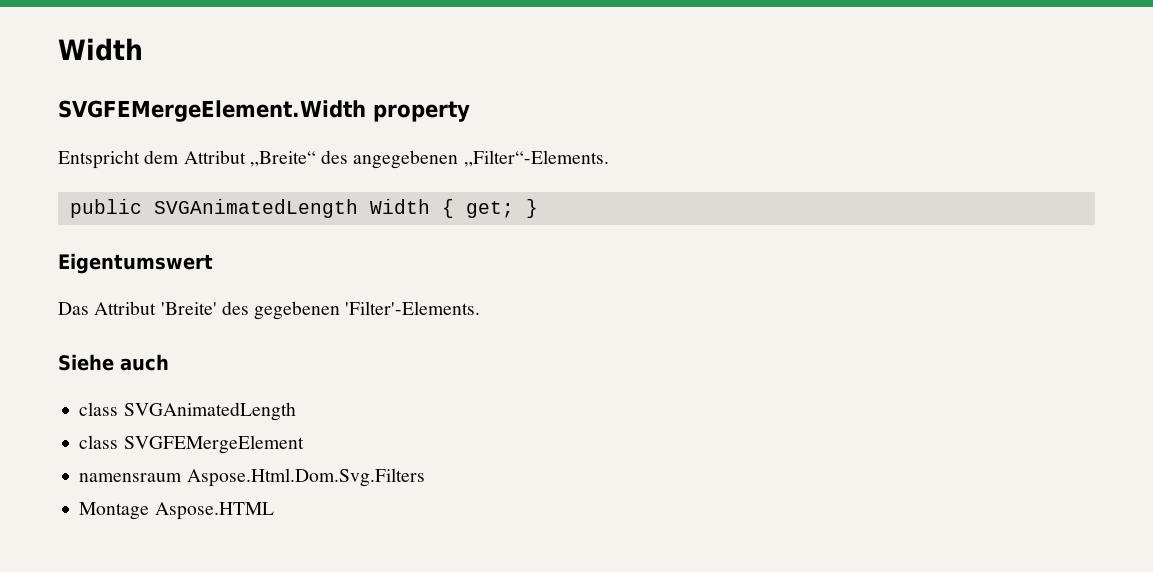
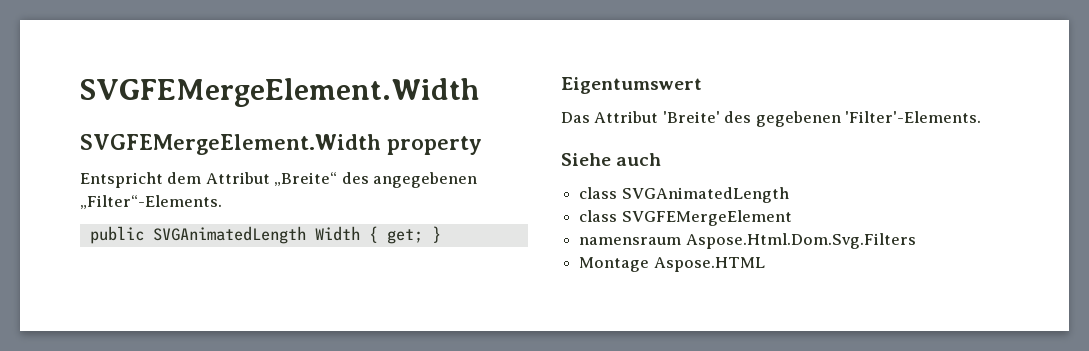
[58,38,143,61] Width -> [80,78,479,107] SVGFEMergeElement.Width

